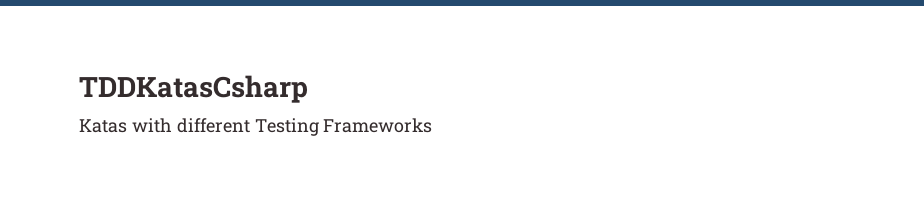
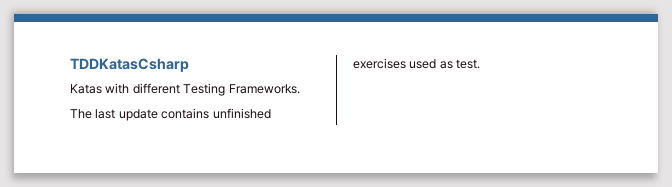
[323,118,433,133] Frameworks -> [228,84,300,94] [70,108,271,121] [353,58,481,69] Frameworks. // The last update contains unfinished exercises used as test.

